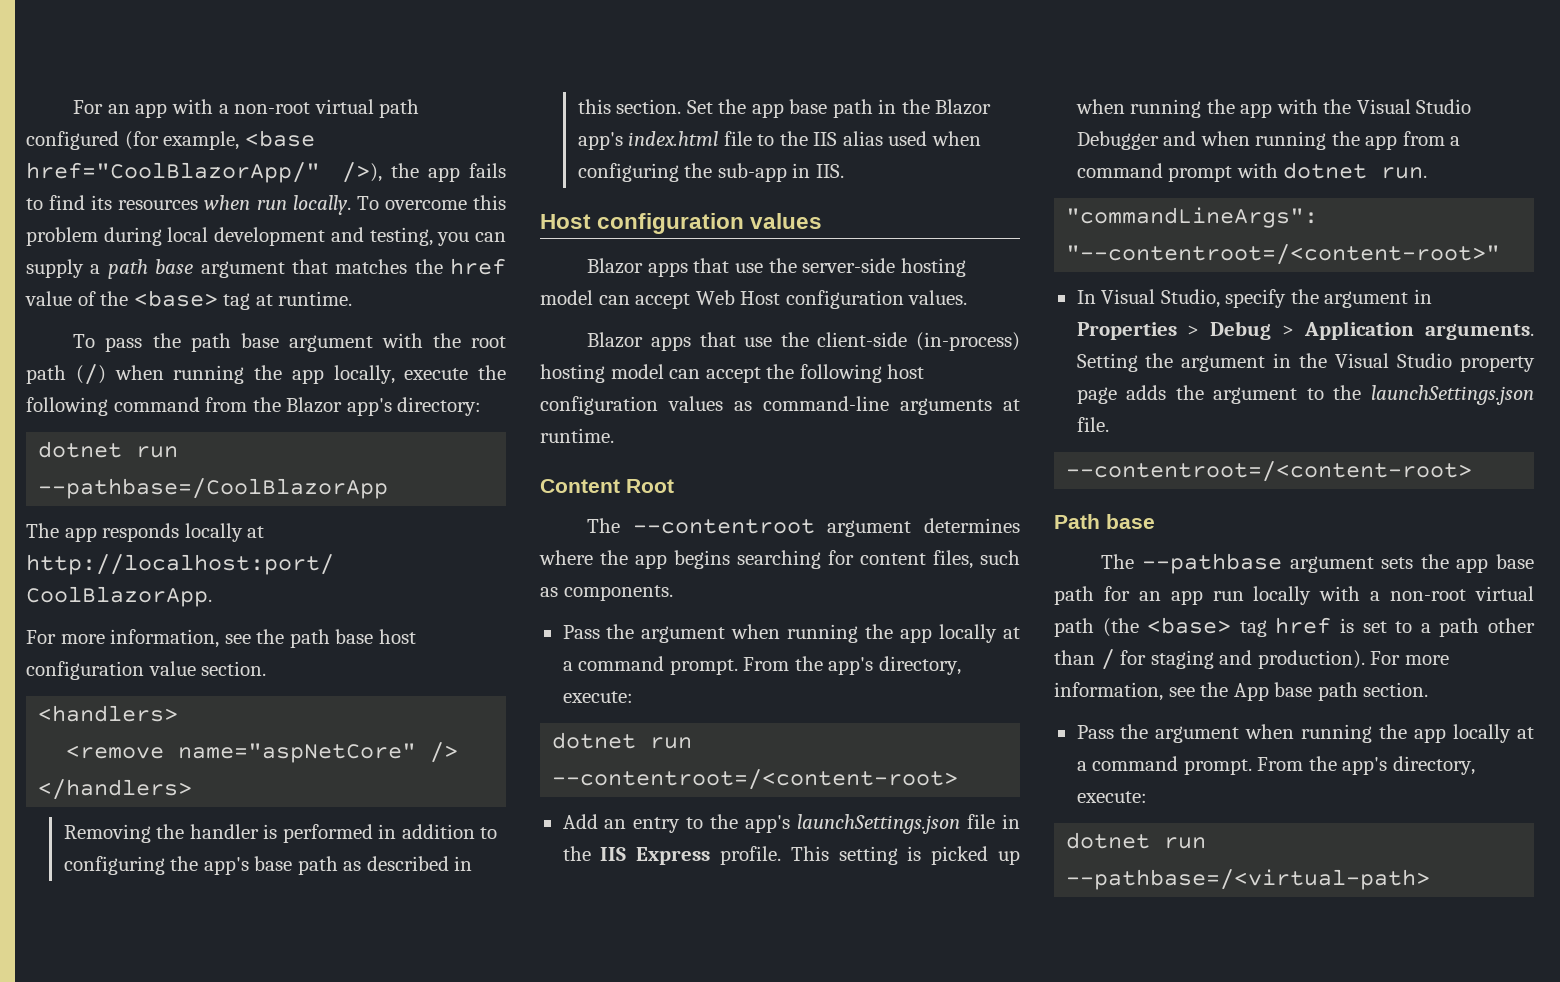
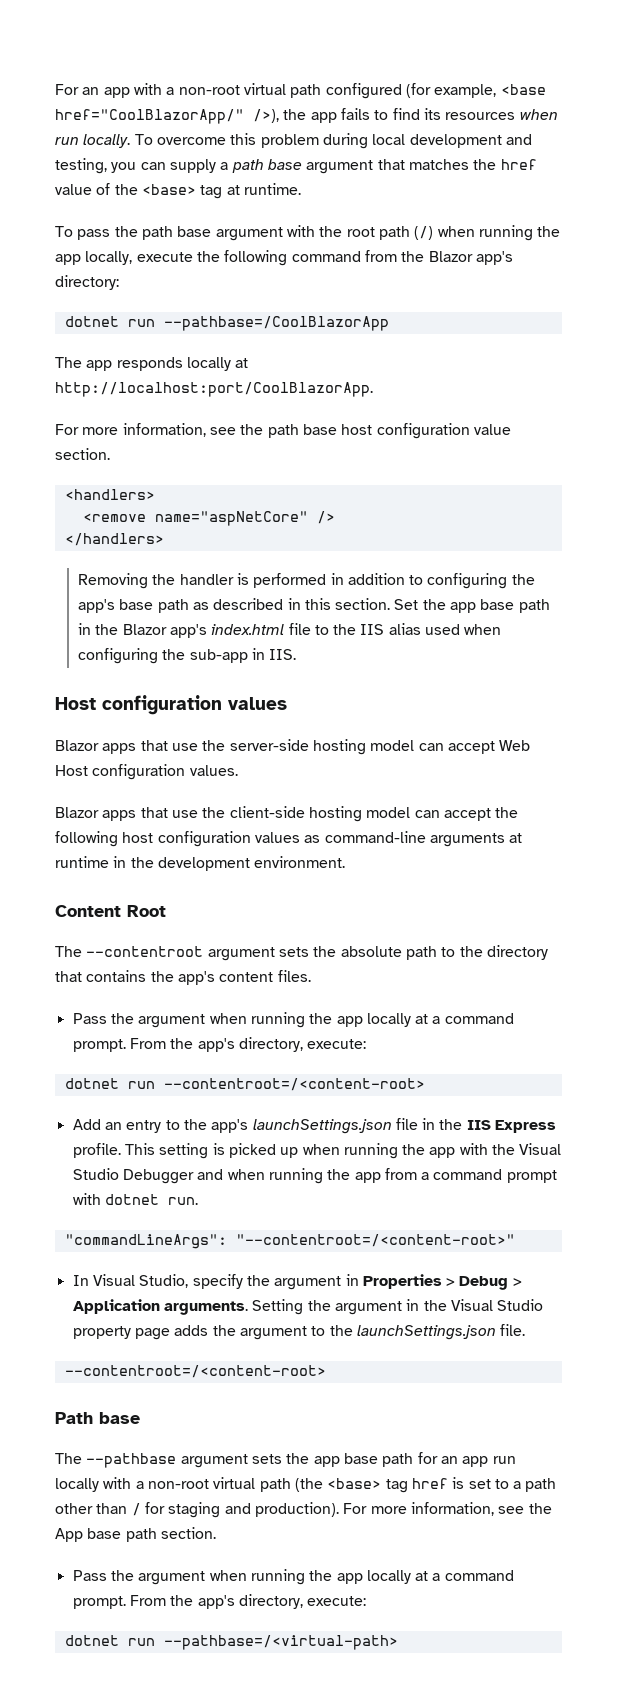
[916,332,1020,351] (in-process) -> (305, 812) none
[540,428,614,443] runtime. -> [55,856,346,871] runtime in the development environment.
[924,518,1020,533] [539,550,1020,569] [540,585,673,601] determines where the app begins searching for content files, such as components. -> [278,945,548,960] [55,970,311,985] sets the absolute path to the directory that contains the app's content files.

